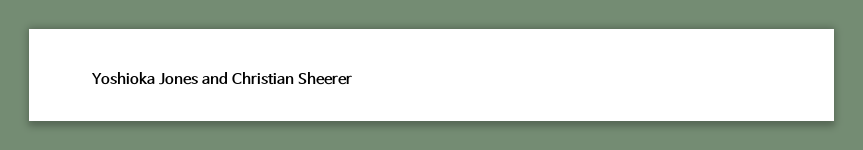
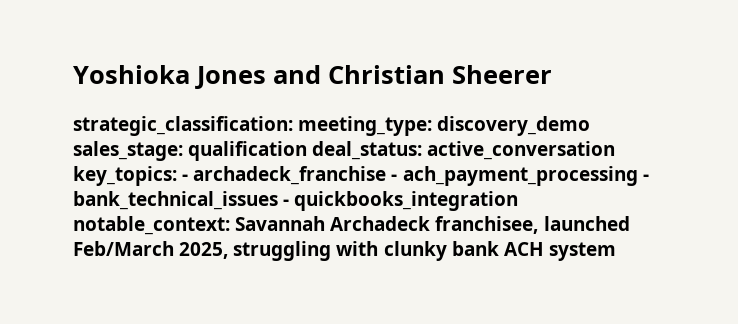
(353, 78) none -> [73,116,591,136] [73,141,616,161] [73,166,649,186] [73,191,519,211] [73,216,630,235] [73,241,616,261] // strategic_classification: meeting_type: discovery_demo sales_stage: qualification deal_status: active_conversation key_topics: - archadeck_franchise - ach_payment_processing - bank_technical_issues - quickbooks_integration notable_context: Savannah Archadeck franchisee, launched Feb/March 2025, struggling with clunky bank ACH system

